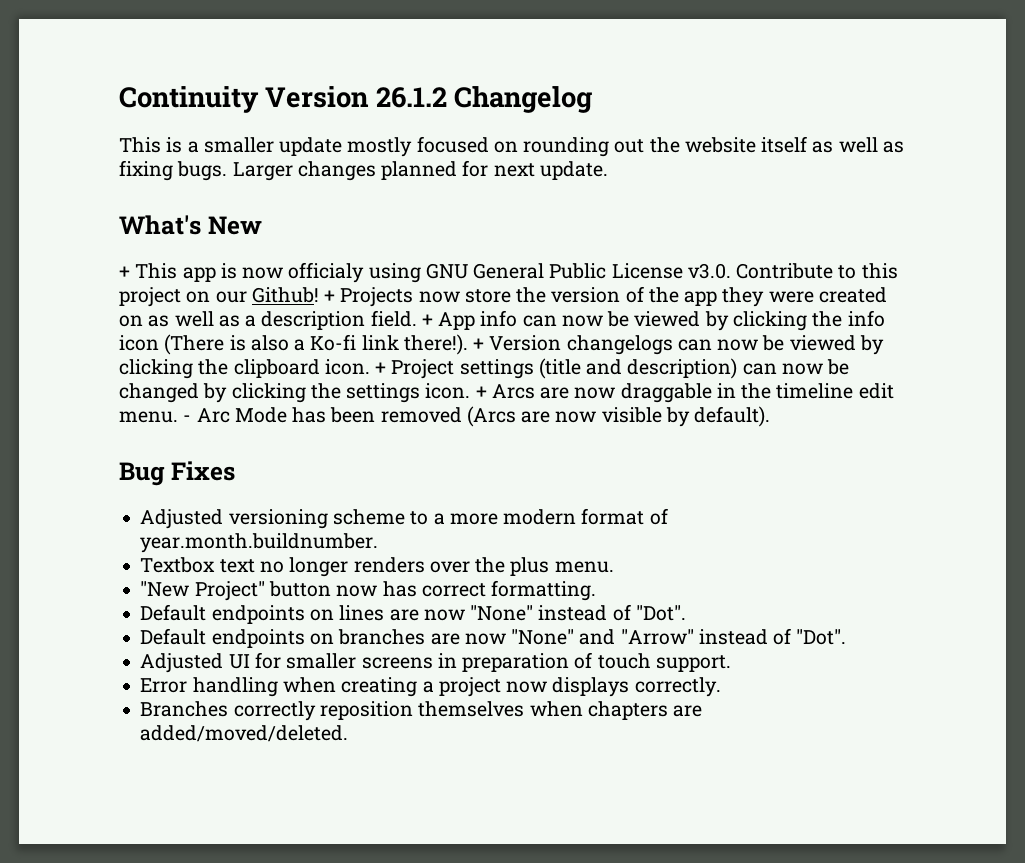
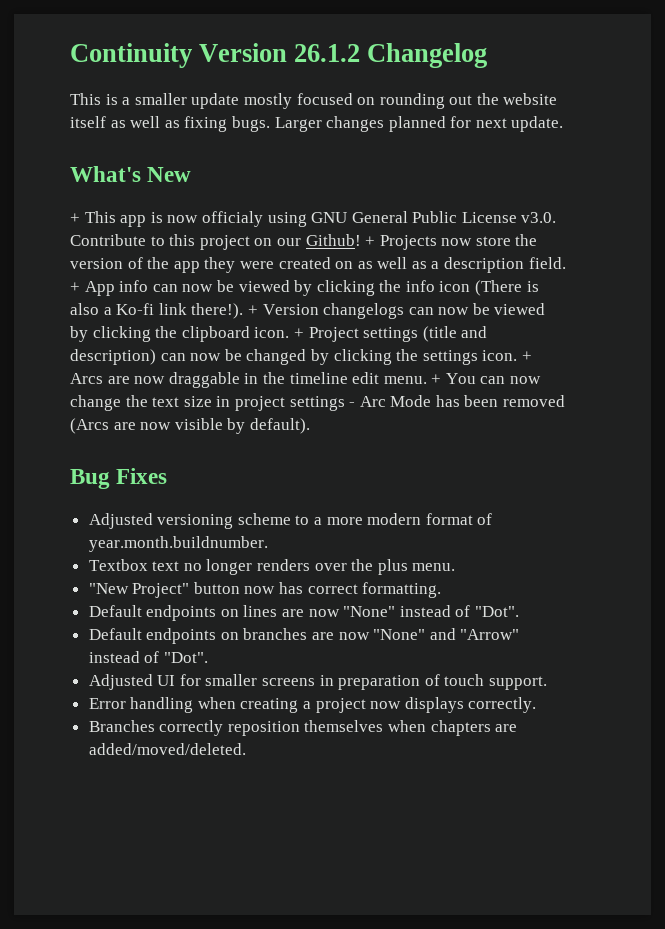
(178, 417) none -> [431,373,542,384] [70,395,345,411] + You can now change the text size in project settings

